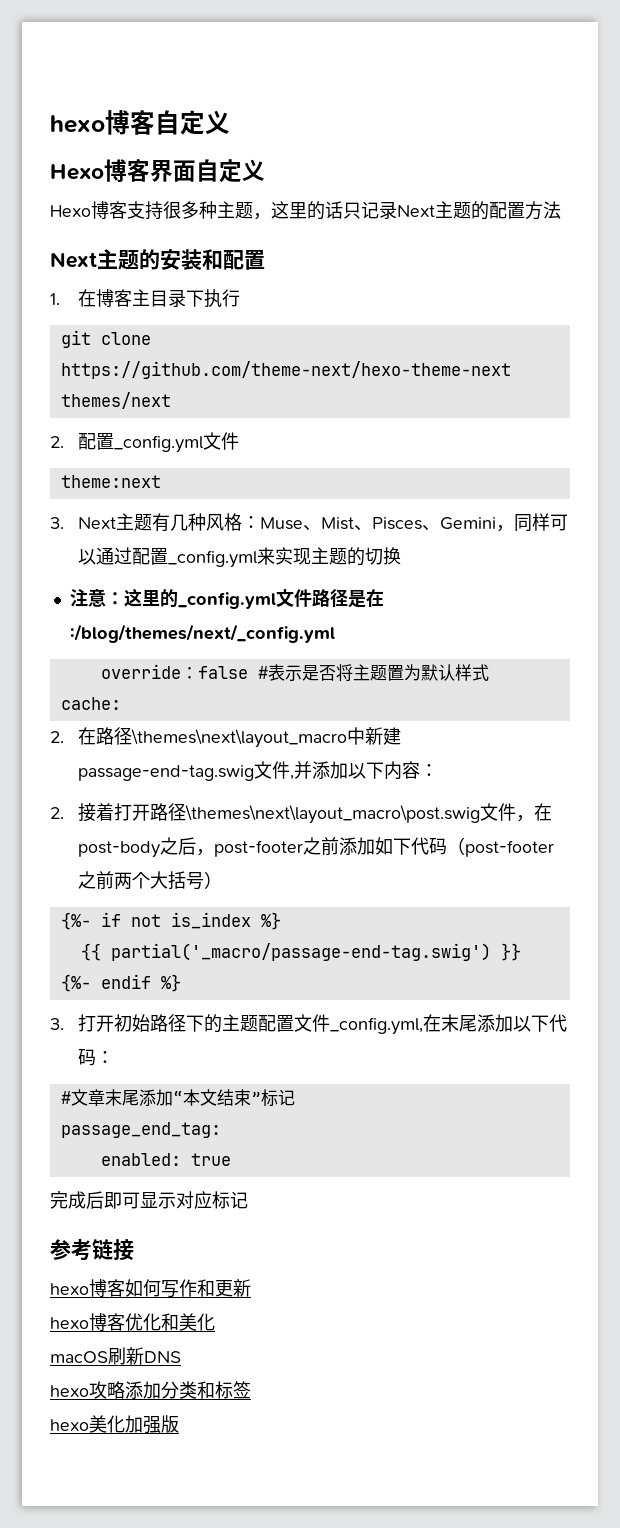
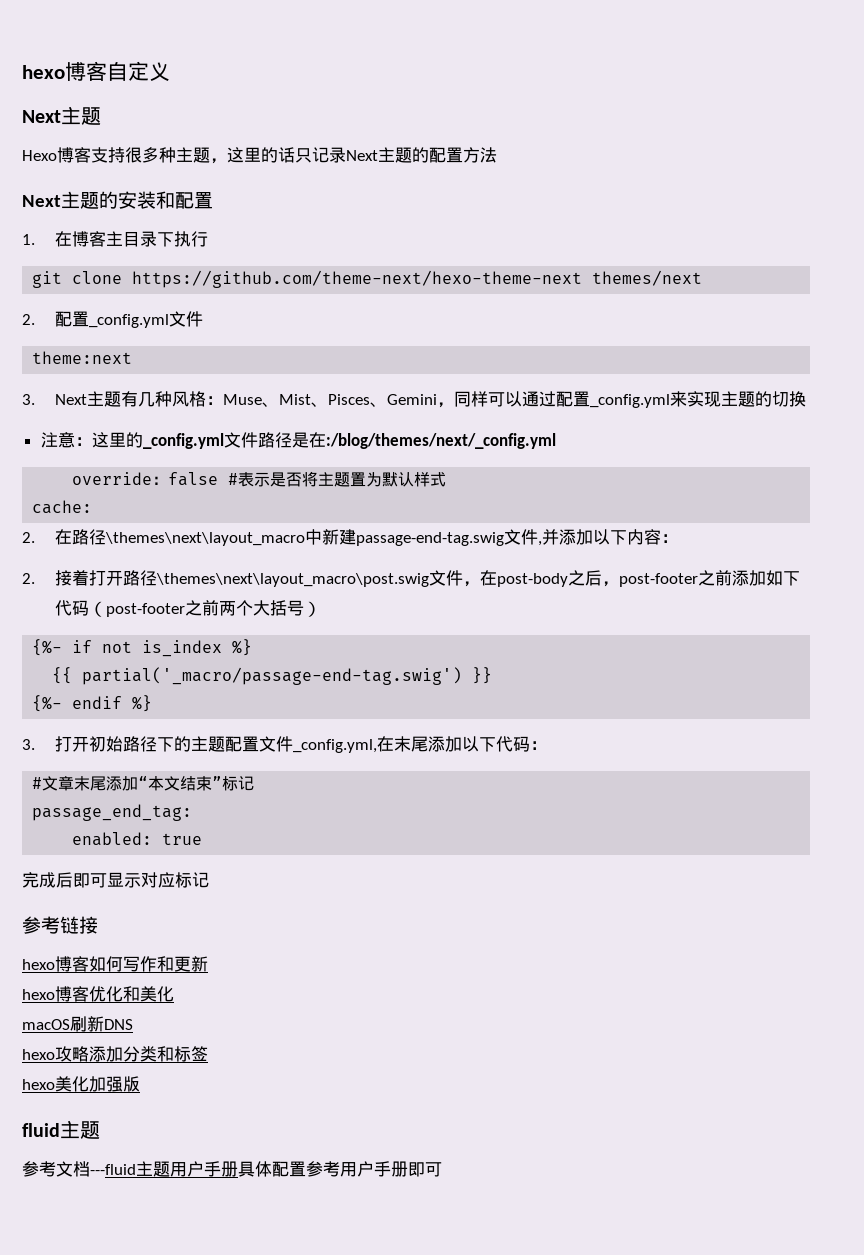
[50,159,265,183] Hexo博客界面自定义 -> [22,106,101,125] Next主题
(179, 1424) none -> [22,1120,100,1139] [22,1161,442,1177] // fluid主题 // 参考文档---fluid主题用户手册具体配置参考用户手册即可

